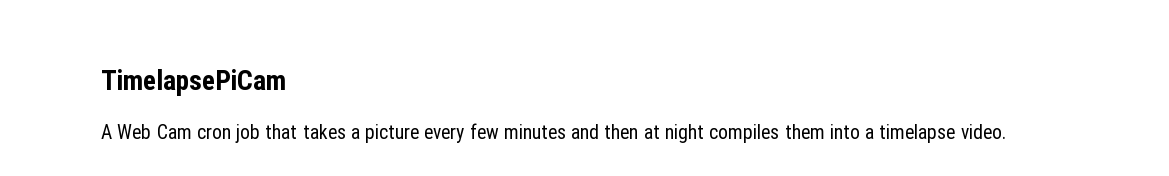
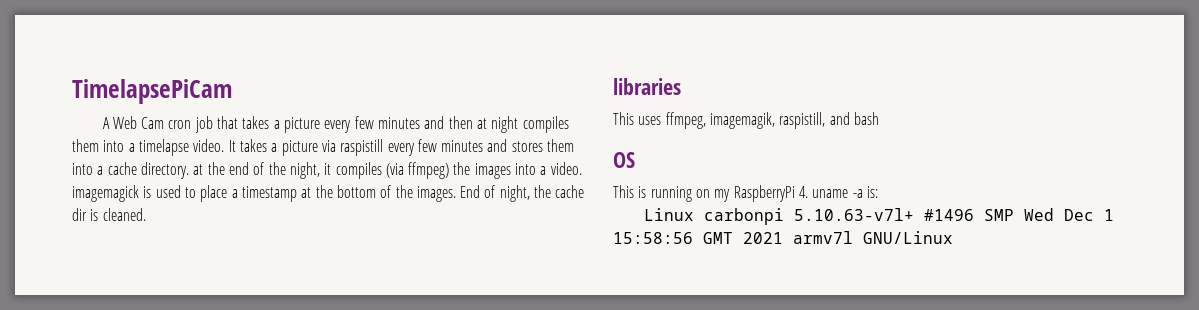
(1006, 131) none -> [228,139,575,156] [72,162,582,179] [72,185,585,202] [72,208,146,221] [613,78,681,95] [613,112,879,129] [613,152,635,168] [613,185,878,202] [643,208,1114,225] [613,231,953,244] It takes a picture via raspistill every few minutes and stores them into a cache directory. at the end of the night, it compiles (via ffmpeg) the images into a video. imagemagick is used to place a timestamp at the bottom of the images. End of night, the cache dir is cleaned. // libraries // This uses ffmpeg, imagemagik, raspistill, and bash // OS // This is running on my RaspberryPi 4. uname -a is: // Linux carbonpi 5.10.63-v7l+ #1496 SMP Wed Dec 1 15:58:56 GMT 2021 armv7l GNU/Linux

